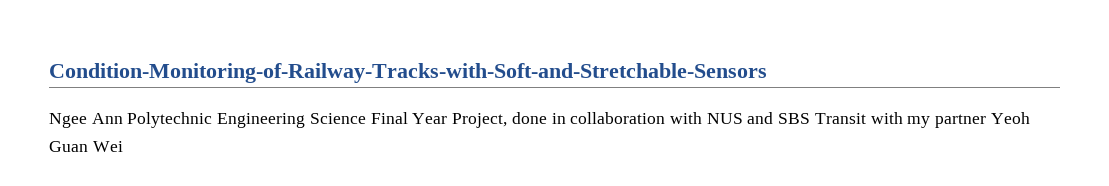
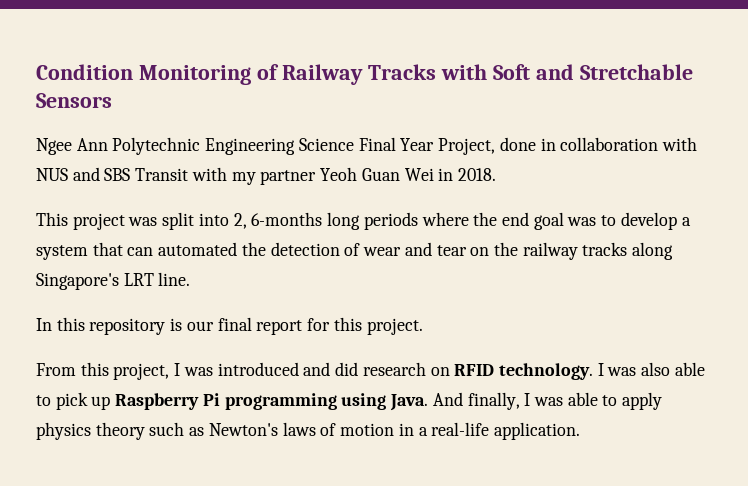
[49,63,767,83] Condition-Monitoring-of-Railway-Tracks-with-Soft-and-Stretchable-Sensors -> [36,64,693,85] [36,93,112,108] Condition Monitoring of Railway Tracks with Soft and Stretchable Sensors
(123, 146) none -> [438,168,496,181] [36,212,691,230] [36,242,674,260] [36,272,191,290] [36,317,423,335] [36,362,705,380] [36,392,663,411] [36,422,580,440] in 2018. // This project was split into 2, 6-months long periods where the end goal was to develop a system that can automated the detection of wear and tear on the railway tracks along Singapore's LRT line. // In this repository is our final report for this project. // From this project, I was introduced and did research on RFID technology. I was also able to pick up Raspberry Pi programming using Java. And finally, I was able to apply physics theory such as Newton's laws of motion in a real-life application.

